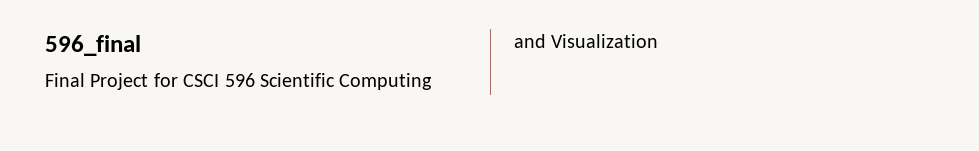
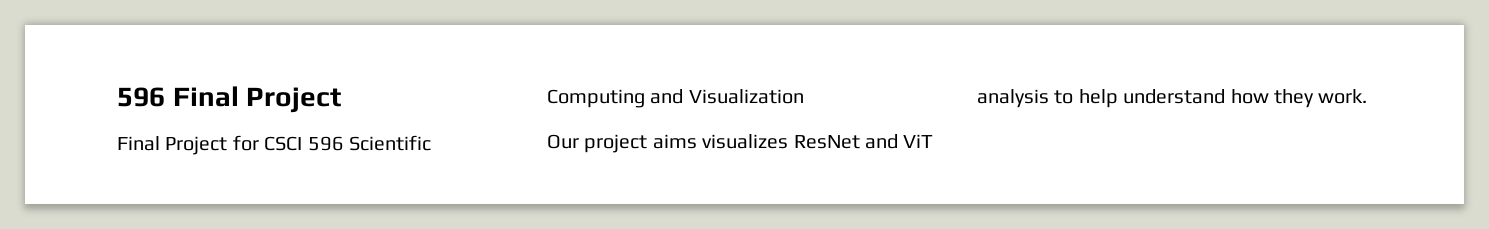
[45,35,141,56] 596_final -> [117,86,342,113] 596 Final Project
(659, 41) none -> [547,134,934,153] [977,89,1368,108] // Our project aims visualizes ResNet and ViT analysis to help understand how they work.

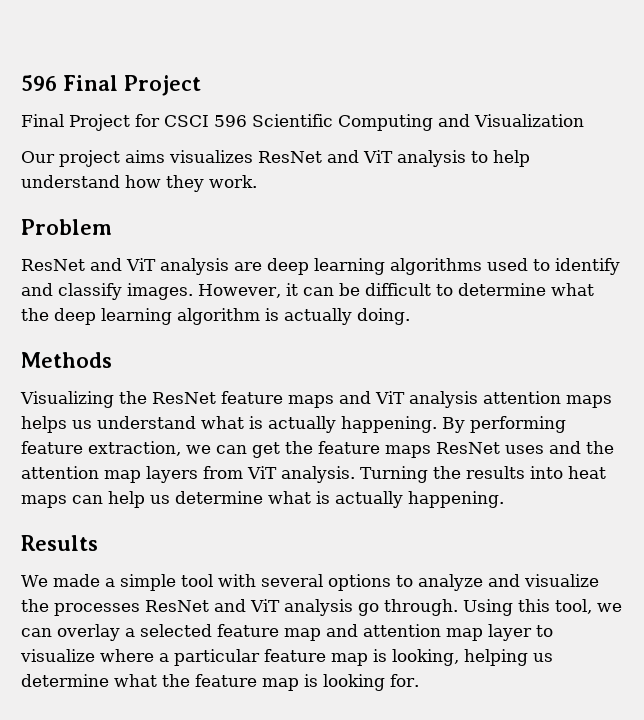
(1368, 96) none -> [21,219,112,235] [21,258,620,275] [21,283,594,300] [21,308,410,325] [21,352,112,368] [20,391,612,408] [21,416,566,433] [21,441,614,458] [21,466,606,483] [21,491,504,508] [21,535,98,551] [21,574,599,591] [21,599,622,616] [21,624,553,641] [20,649,553,666] [21,674,419,691] // Problem // ResNet and ViT analysis are deep learning algorithms used to identify and classify images. However, it can be difficult to determine what the deep learning algorithm is actually doing. // Methods // Visualizing the ResNet feature maps and ViT analysis attention maps helps us understand what is actually happening. By performing feature extraction, we can get the feature maps ResNet uses and the attention map layers from ViT analysis. Turning the results into heat maps can help us determine what is actually happening. // Results // We made a simple tool with several options to analyze and visualize the processes ResNet and ViT analysis go through. Using this tool, we can overlay a selected feature map and attention map layer to visualize where a particular feature map is looking, helping us determine what the feature map is looking for.

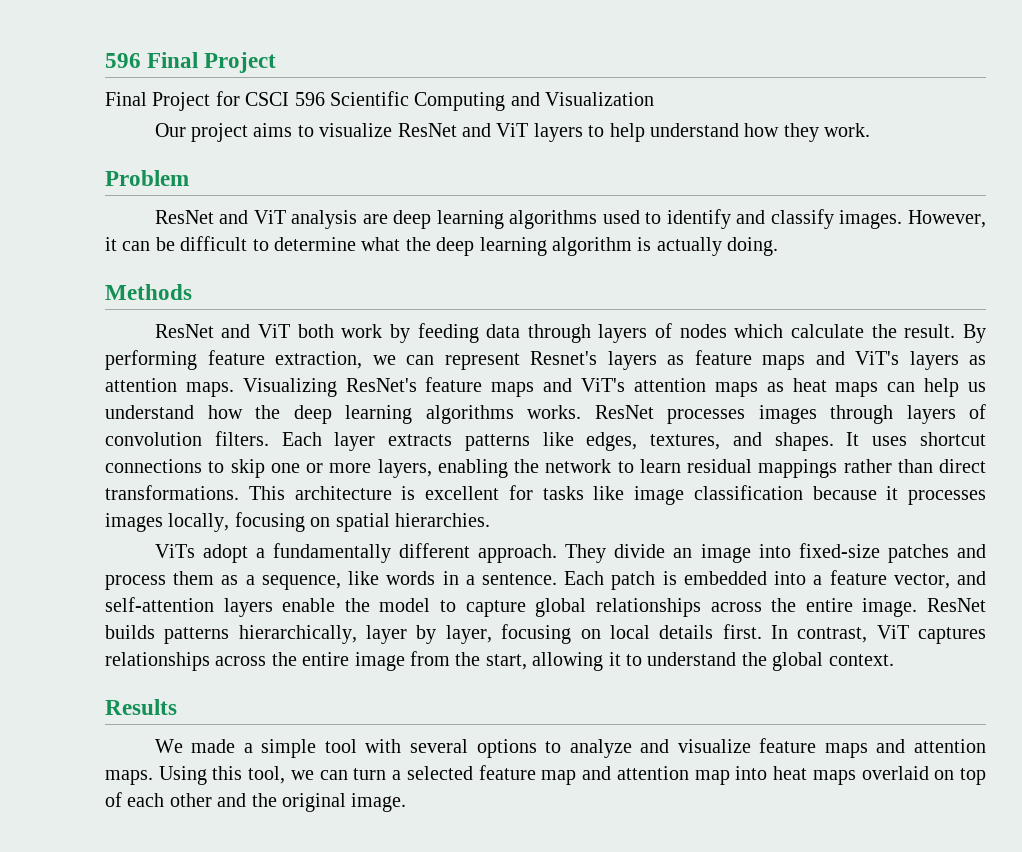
[169,150,466,167] visualizes ResNet and ViT analysis -> [297,123,583,142] to visualize ResNet and ViT layers
[20,391,612,408] [21,416,437,433] Visualizing the ResNet feature maps and ViT analysis attention maps helps us understand what is actually happening. -> [154,323,956,343] ResNet and ViT both work by feeding data through layers of nodes which calculate the result.
[252,441,614,458] [21,466,563,483] get the feature maps ResNet uses and the attention map layers from ViT analysis. Turning the results into -> [444,350,986,370] [105,377,784,397] represent Resnet's layers as feature maps and ViT's layers as attention maps. Visualizing ResNet's feature maps and ViT's attention maps as
[175,491,504,508] determine what is actually happening. -> [105,404,986,424] [105,431,986,451] [105,459,986,478] [105,485,986,505] [105,512,490,532] [154,543,987,563] [105,570,986,590] [105,597,987,617] [105,624,986,644] [105,651,894,671] understand how the deep learning algorithms works. ResNet processes images through layers of convolution filters. Each layer extracts patterns like edges, textures, and shapes. It uses shortcut connections to skip one or more layers, enabling the network to learn residual mappings rather than direct transformations. This architecture is excellent for tasks like image classification because it processes images locally, focusing on spatial hierarchies. // ViTs adopt a fundamentally different approach. They divide an image into fixed-size patches and process them as a sequence, like words in a sentence. Each patch is embedded into a feature vector, and self-attention layers enable the model to capture global relationships across the entire image. ResNet builds patterns hierarchically, layer by layer, focusing on local details first. In contrast, ViT captures relationships across the entire image from the start, allowing it to understand the global context.
[21,599,458,616] the processes ResNet and ViT analysis go through. -> [759,738,986,758] [105,770,153,785] feature maps and attention maps.
[57,624,120,641] overlay -> [353,768,387,780] turn
[488,624,553,641] [20,649,553,666] [21,674,419,691] layer to visualize where a particular feature map is looking, helping us determine what the feature map is looking for. -> [735,766,986,785] [105,792,407,812] into heat maps overlaid on top of each other and the original image.

